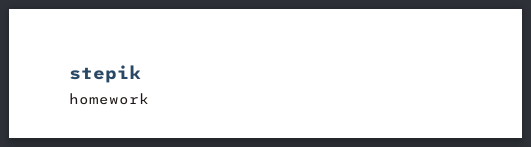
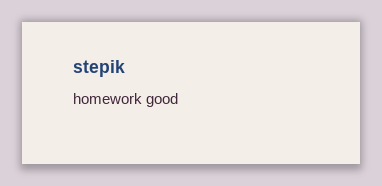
(149, 99) none -> [146,93,179,107] good

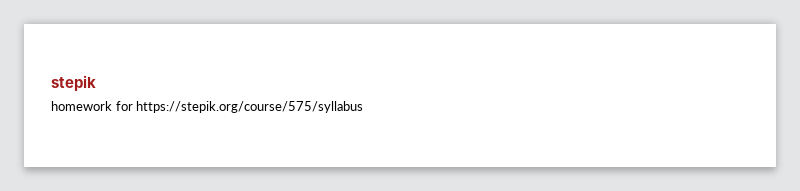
[146,93,179,107] good -> [115,101,364,113] for https://stepik.org/course/575/syllabus

